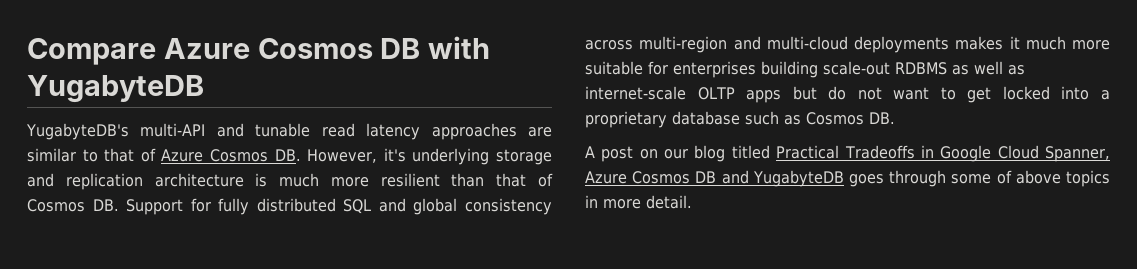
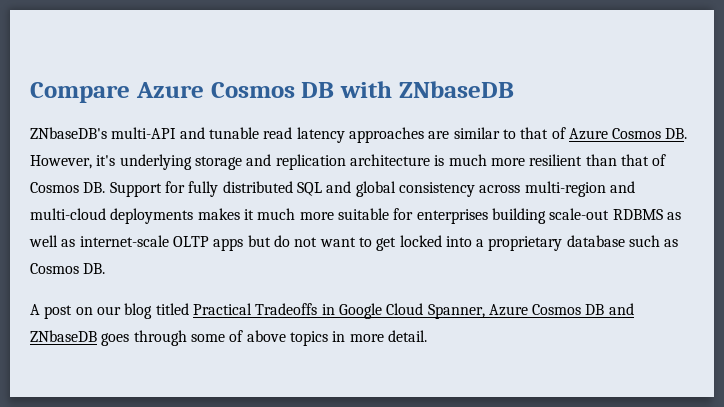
[27,75,204,103] [26,123,129,140] YugabyteDB // YugabyteDB's -> [398,81,514,98] [30,127,107,139] ZNbaseDB // ZNbaseDB's
[752,170,844,187] YugabyteDB -> [30,330,97,342] ZNbaseDB

